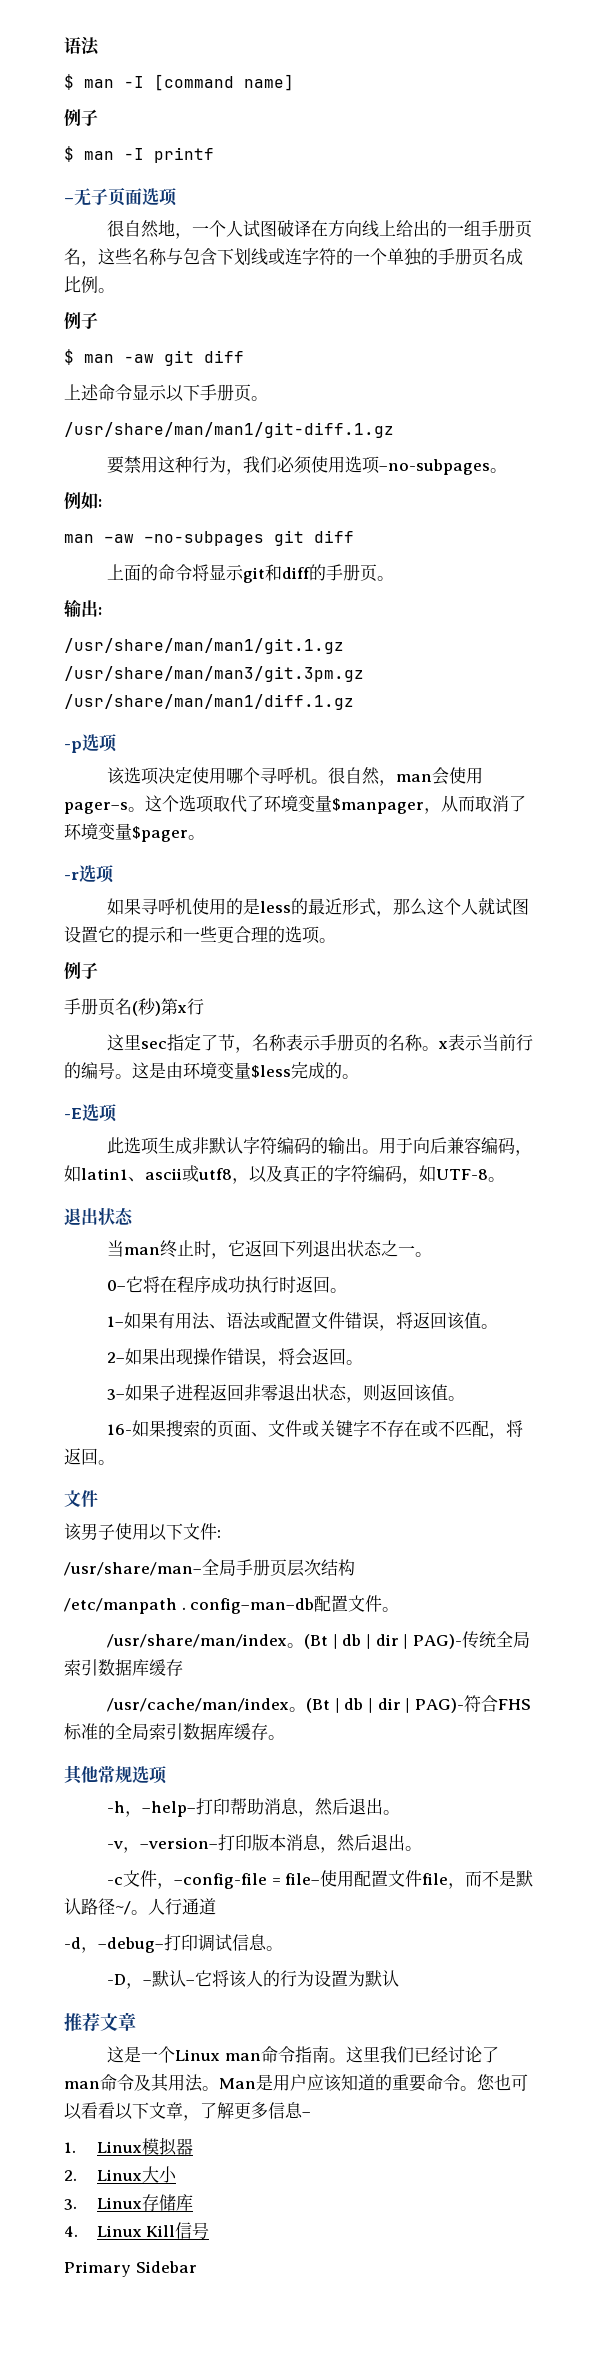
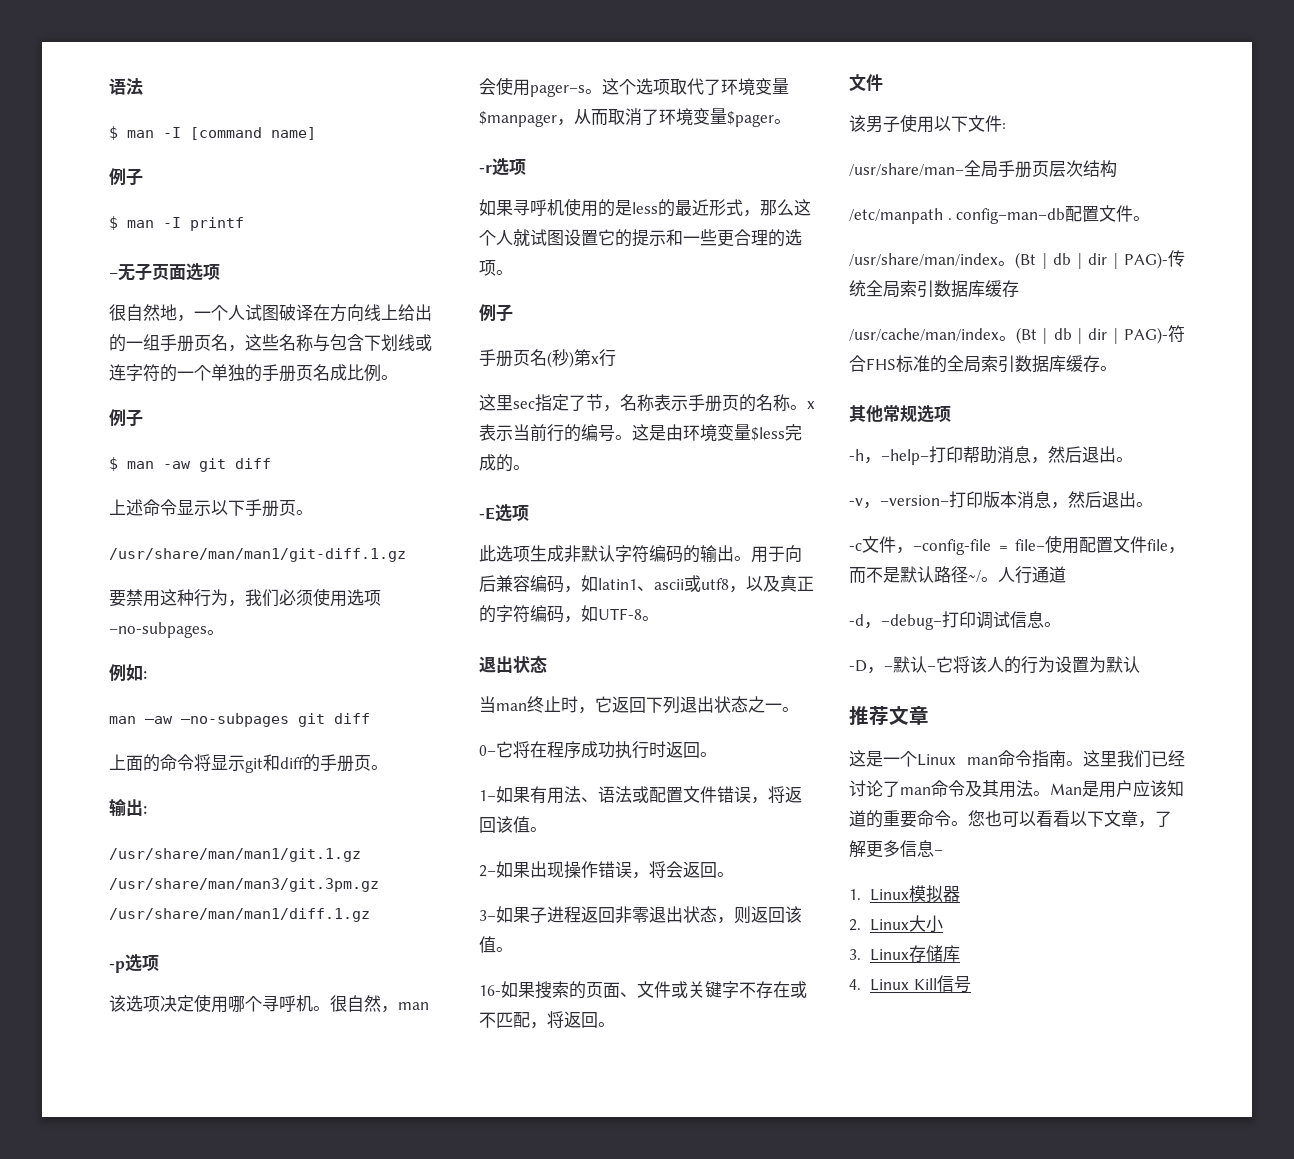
[64,2261,197,2277] // Primary Sidebar -> (971, 984) none

